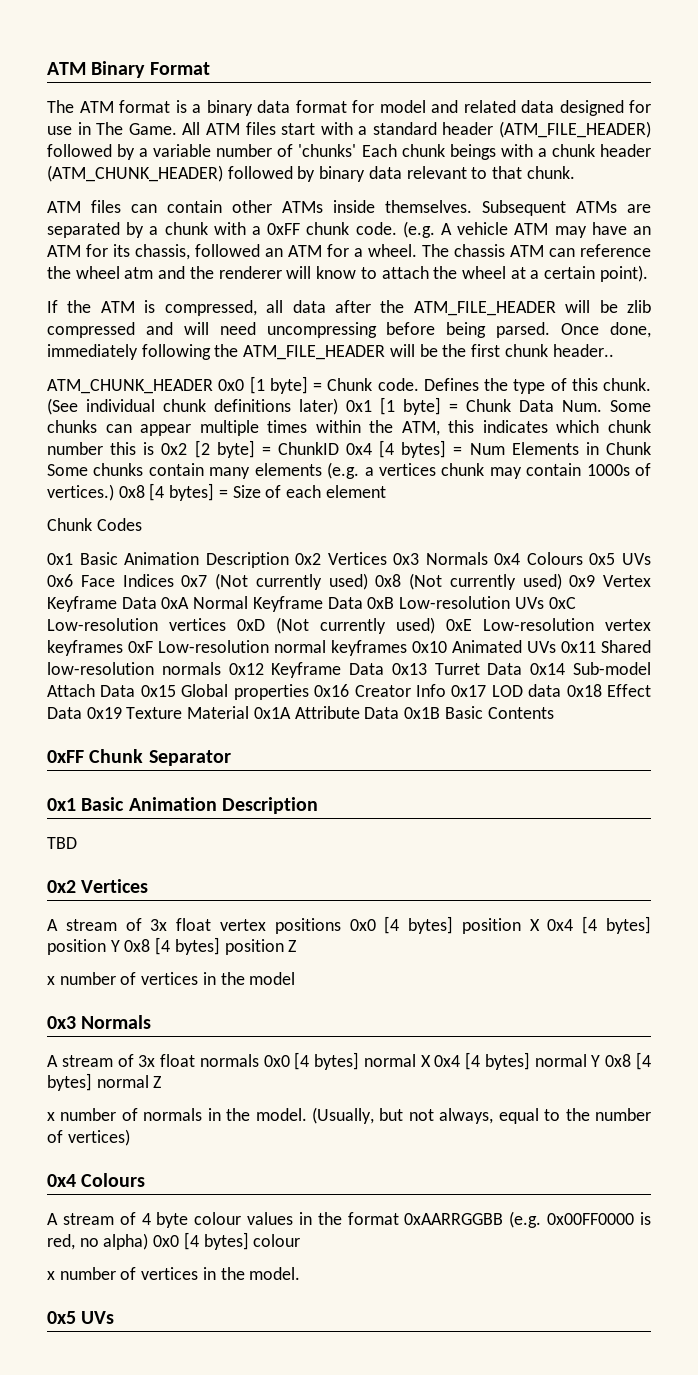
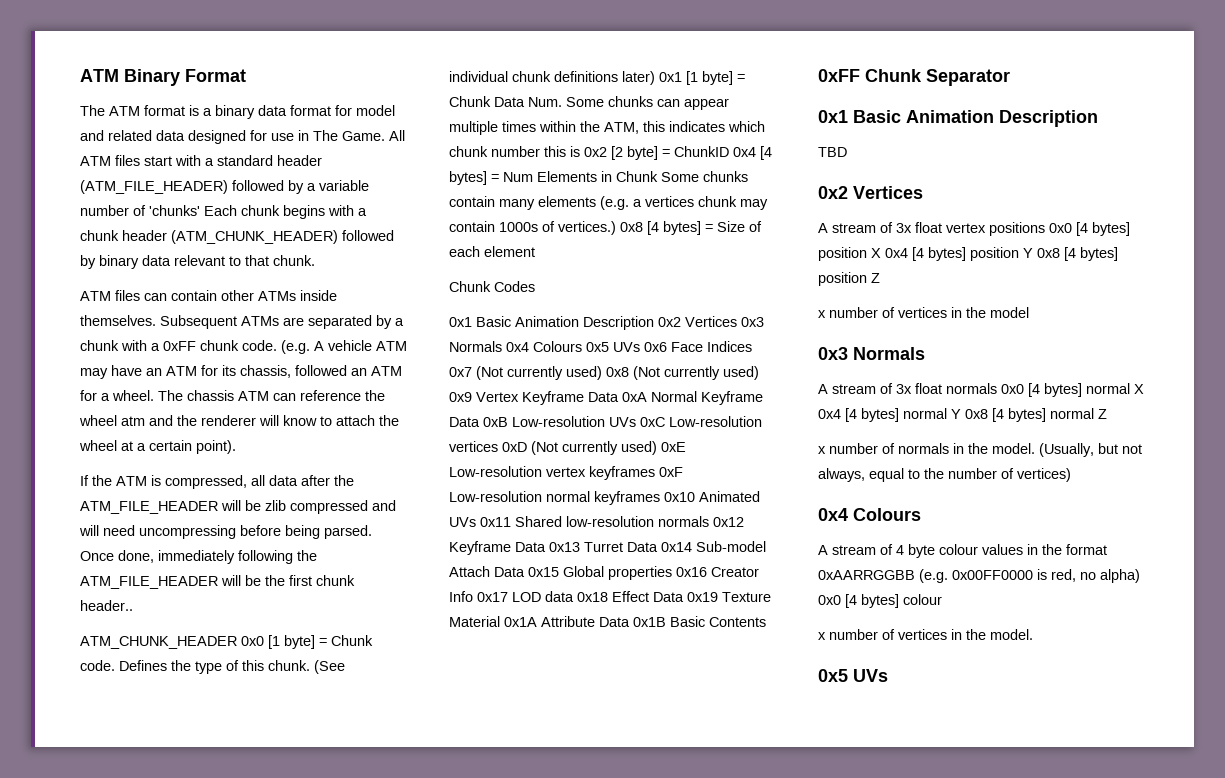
[449,144,496,160] beings -> [283,205,325,219] begins

